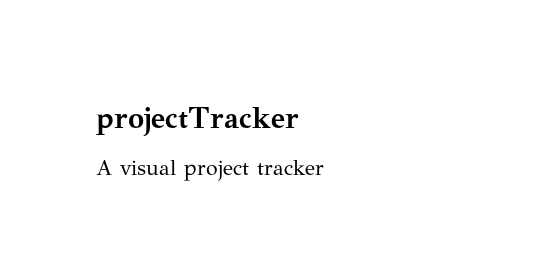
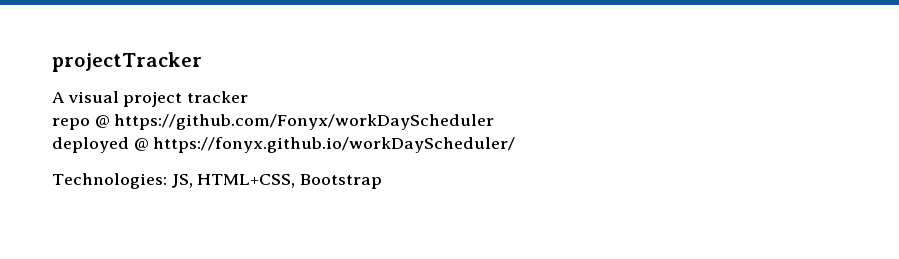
(324, 167) none -> [52,114,495,130] [52,137,516,153] [52,173,383,189] // repo @ https://github.com/Fonyx/workDayScheduler // deployed @ https://fonyx.github.io/workDayScheduler/ // Technologies: JS, HTML+CSS, Bootstrap

